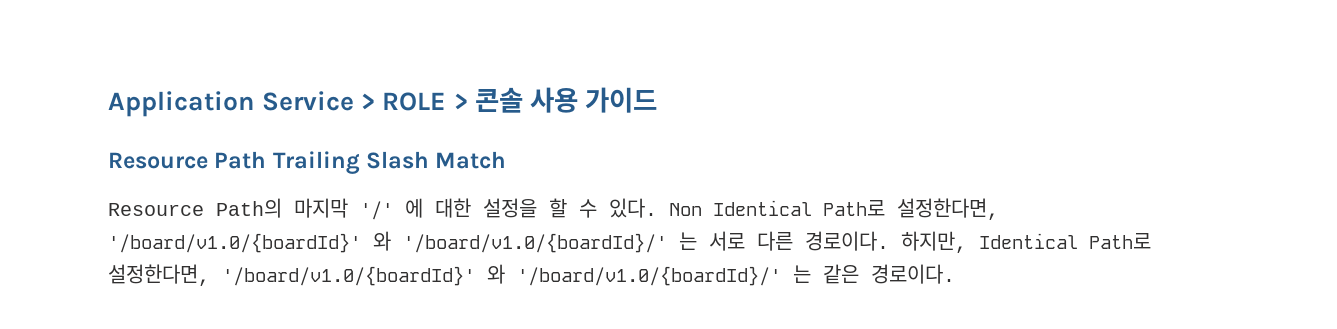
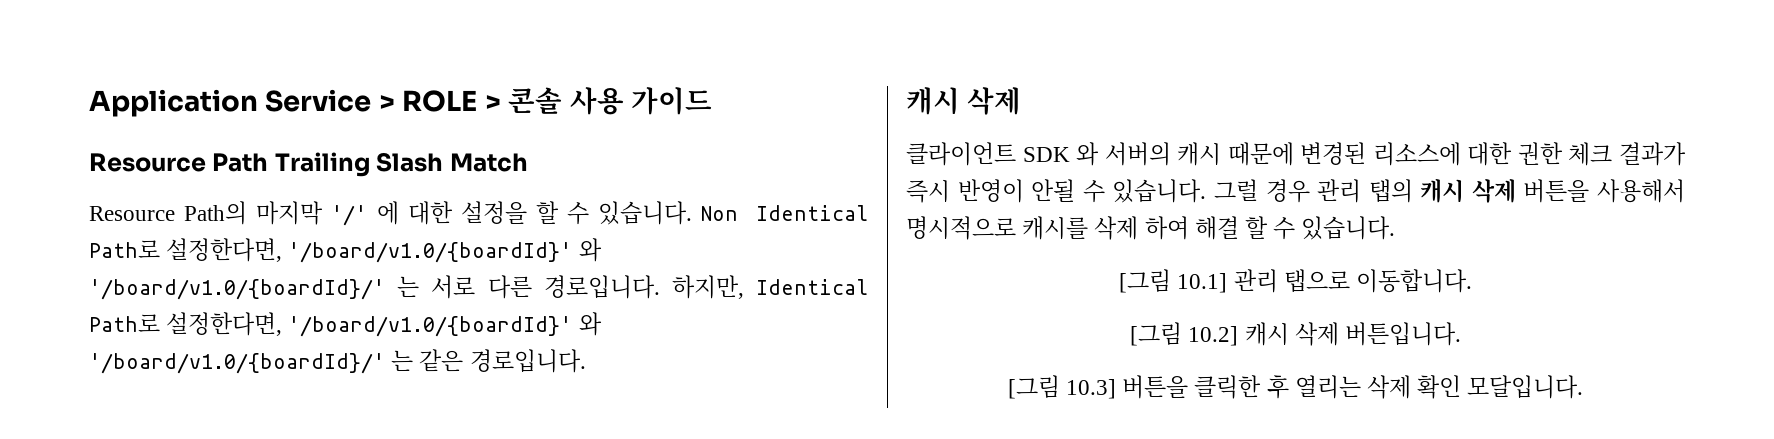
[609,198,657,218] 있다. -> [598,201,693,225] 있습니다.
[805,231,889,251] 경로이다. -> [543,275,660,299] 경로입니다.
[871,264,955,284] 경로이다. -> [469,349,586,373] [906,87,1022,115] [906,142,1686,166] [906,179,1685,203] [906,216,1396,240] [1119,269,1472,293] [1130,322,1461,346] [1007,375,1584,399] 경로입니다. // 캐시 삭제 // 클라이언트 SDK 와 서버의 캐시 때문에 변경된 리소스에 대한 권한 체크 결과가 즉시 반영이 안될 수 있습니다. 그럴 경우 관리 탭의 캐시 삭제 버튼을 사용해서 명시적으로 캐시를 삭제 하여 해결 할 수 있습니다. // [그림 10.1] 관리 탭으로 이동합니다. // [그림 10.2] 캐시 삭제 버튼입니다. // [그림 10.3] 버튼을 클릭한 후 열리는 삭제 확인 모달입니다.

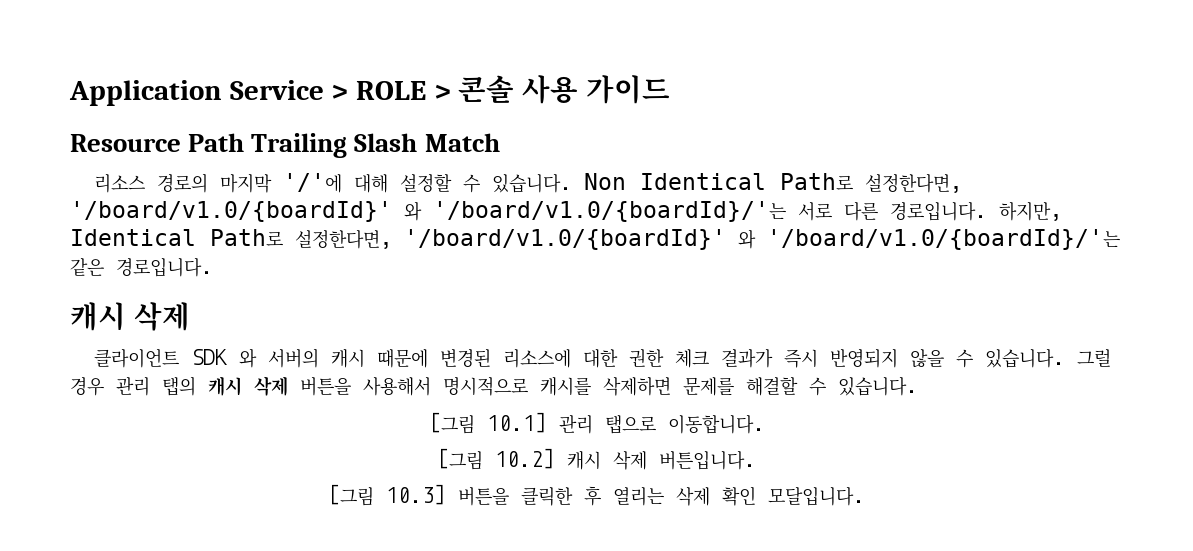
[89,201,559,226] Resource Path의 마지막 '/' 에 대한 설정을 할 -> [94,173,453,193] 리소스 경로의 마지막 '/'에 대해 설정할
[89,276,420,300] '/board/v1.0/{boardId}/' 는 -> [433,201,786,222] '/board/v1.0/{boardId}/'는
[89,350,414,374] '/board/v1.0/{boardId}/' 는 -> [767,229,1120,250] '/board/v1.0/{boardId}/'는
[957,179,1076,203] 반영이 안될 -> [830,348,945,368] 반영되지 않을
[1094,216,1269,240] 삭제 하여 해결 할 -> [603,377,798,396] 삭제하면 문제를 해결할

